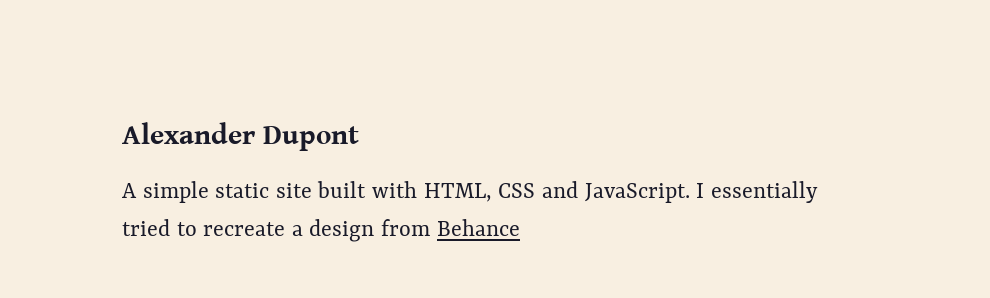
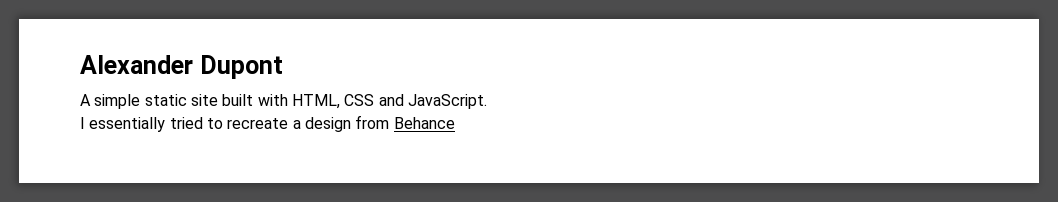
(690, 193) none -> (487, 101) //

